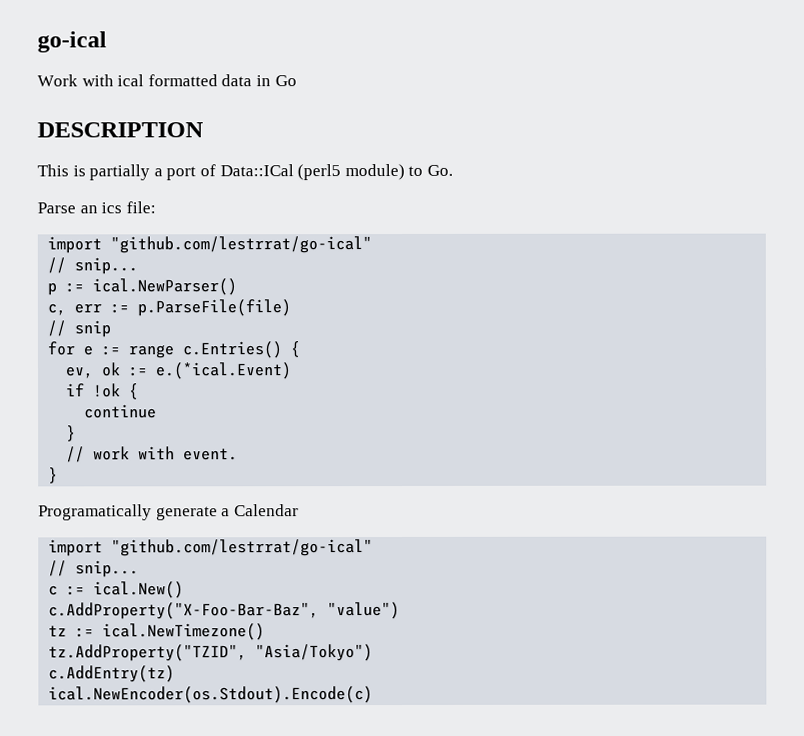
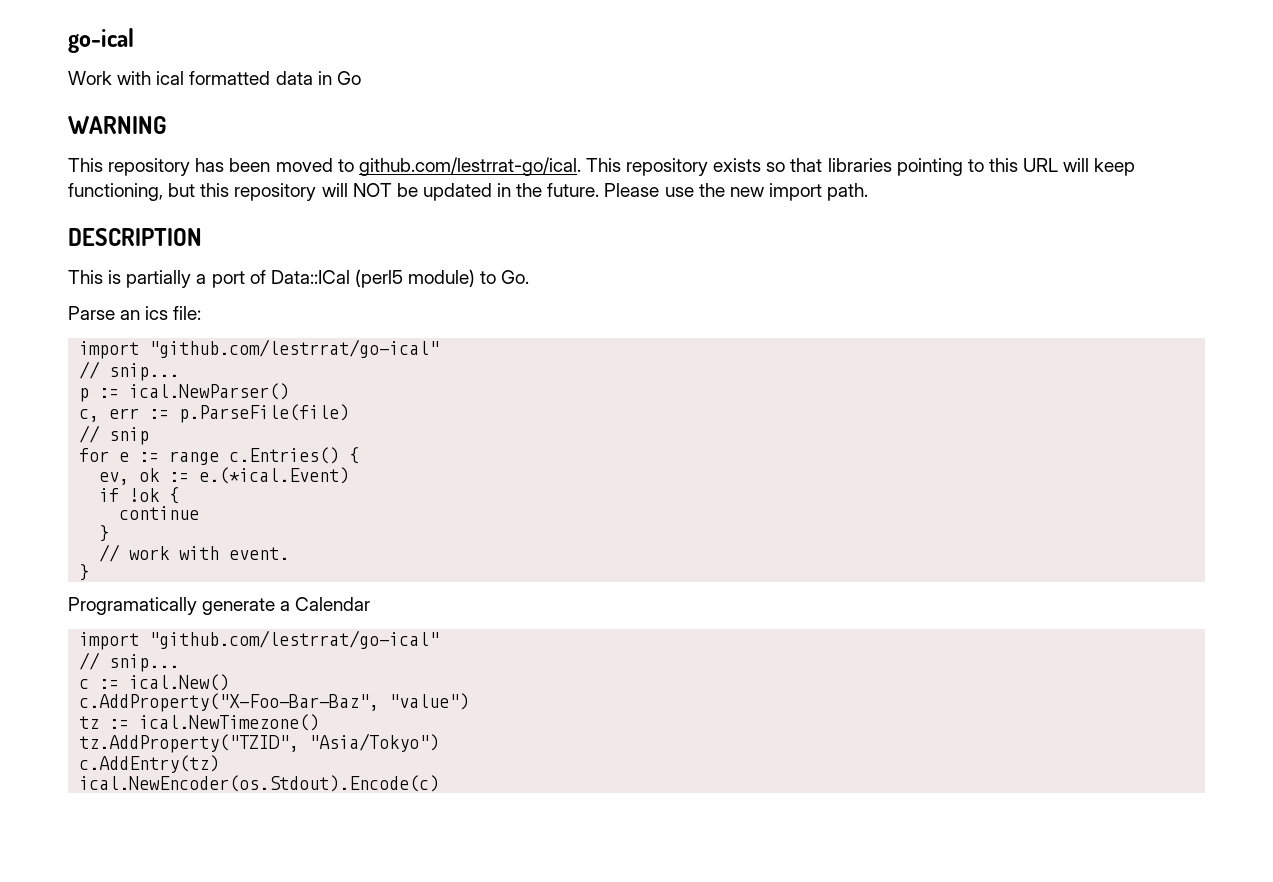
(297, 81) none -> [68,116,167,134] [68,157,1136,176] [68,183,869,201] // WARNING // This repository has been moved to github.com/lestrrat-go/ical. This repository exists so that libraries pointing to this URL will keep functioning, but this repository will NOT be updated in the future. Please use the new import path.

